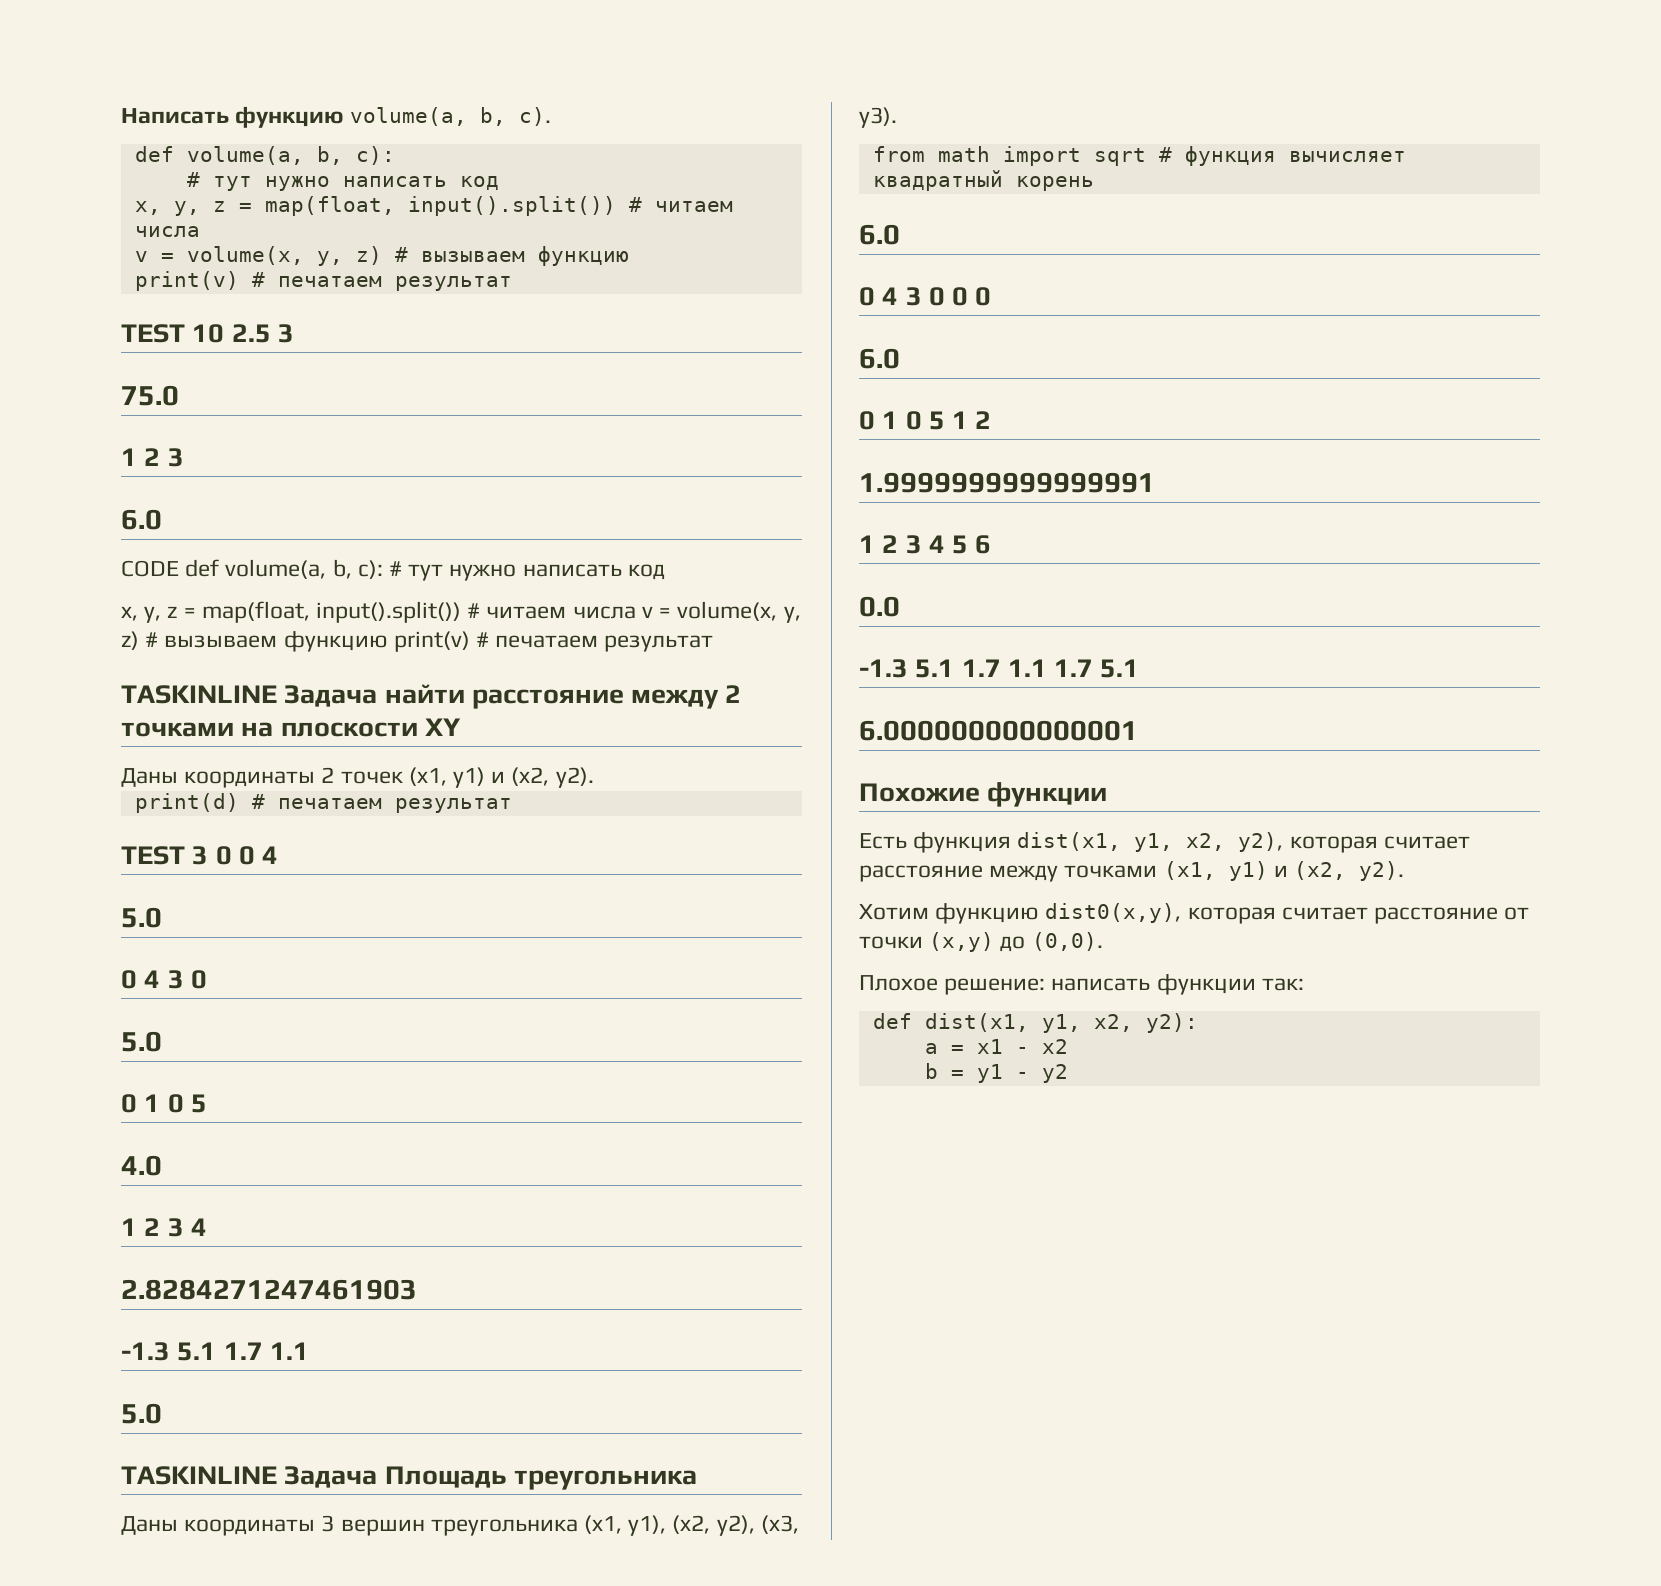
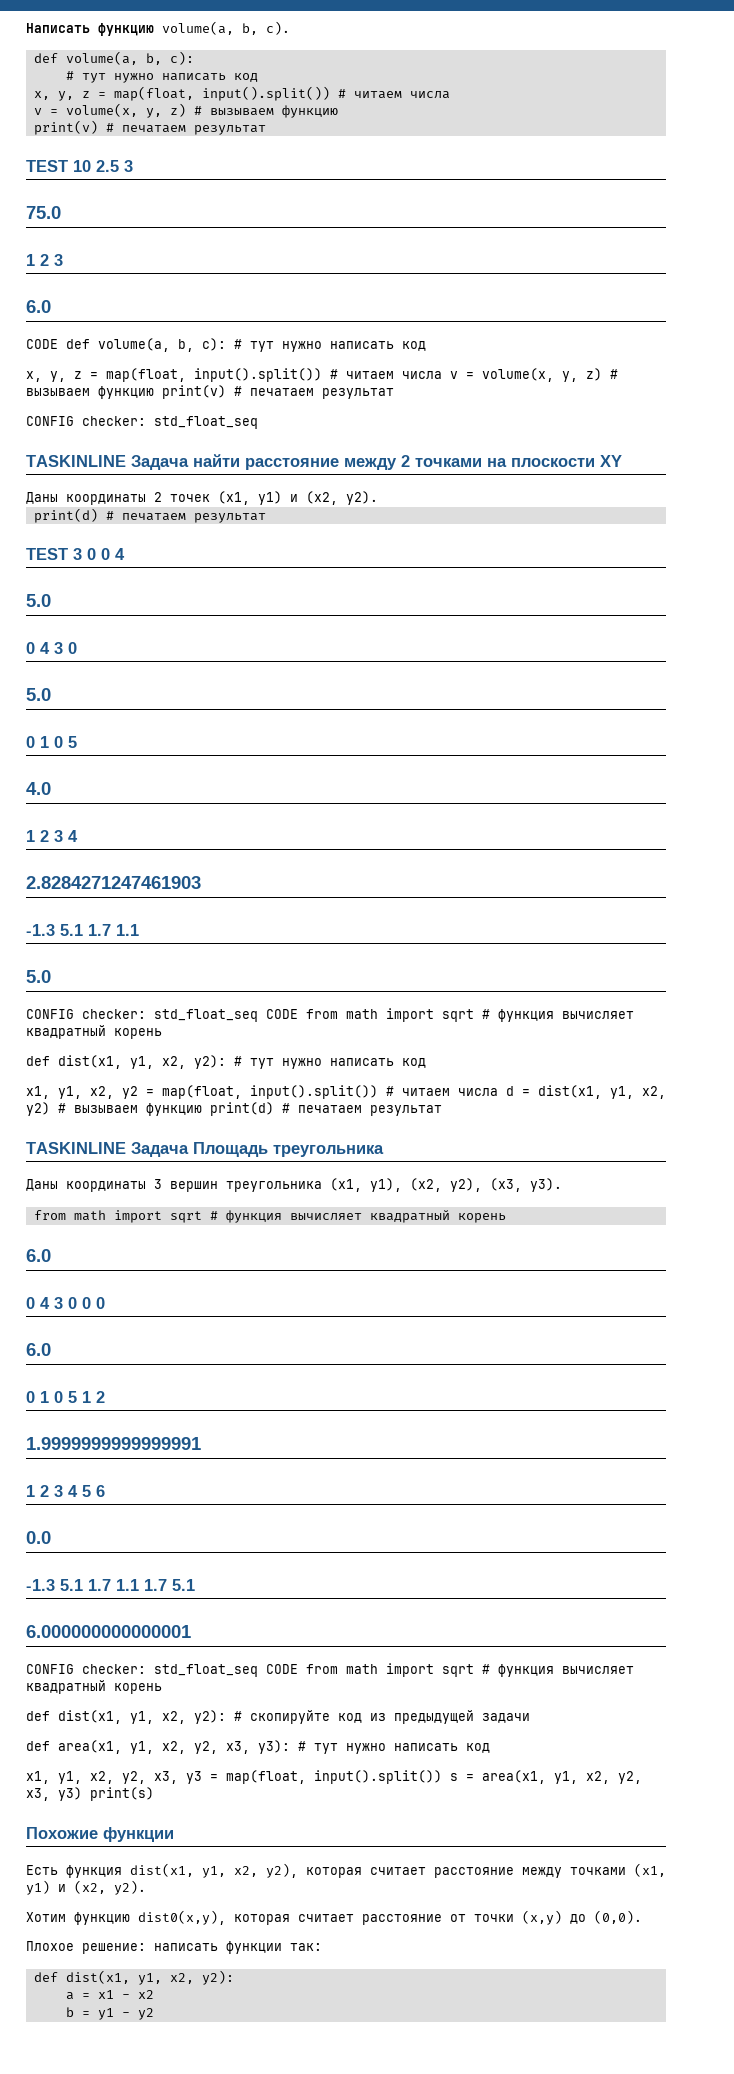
(714, 643) none -> [26,416,258,429] // CONFIG checker: std_float_seq
(162, 1413) none -> [26,1008,634,1022] [26,1025,162,1039] [26,1055,426,1069] [26,1085,666,1099] [26,1102,442,1116] // CONFIG checker: std_float_seq CODE from math import sqrt # функция вычисляет квадратный корень // def dist(x1, y1, x2, y2): # тут нужно написать код // x1, y1, x2, y2 = map(float, input().split()) # читаем числа d = dist(x1, y1, x2, y2) # вызываем функцию print(d) # печатаем результат
(1138, 730) none -> [26,1663,634,1677] [26,1680,162,1694] [26,1710,530,1724] [26,1740,490,1754] [26,1770,642,1784] [26,1787,154,1801] // CONFIG checker: std_float_seq CODE from math import sqrt # функция вычисляет квадратный корень // def dist(x1, y1, x2, y2): # скопируйте код из предыдущей задачи // def area(x1, y1, x2, y2, x3, y3): # тут нужно написать код // x1, y1, x2, y2, x3, y3 = map(float, input().split()) s = area(x1, y1, x2, y2, x3, y3) print(s)

